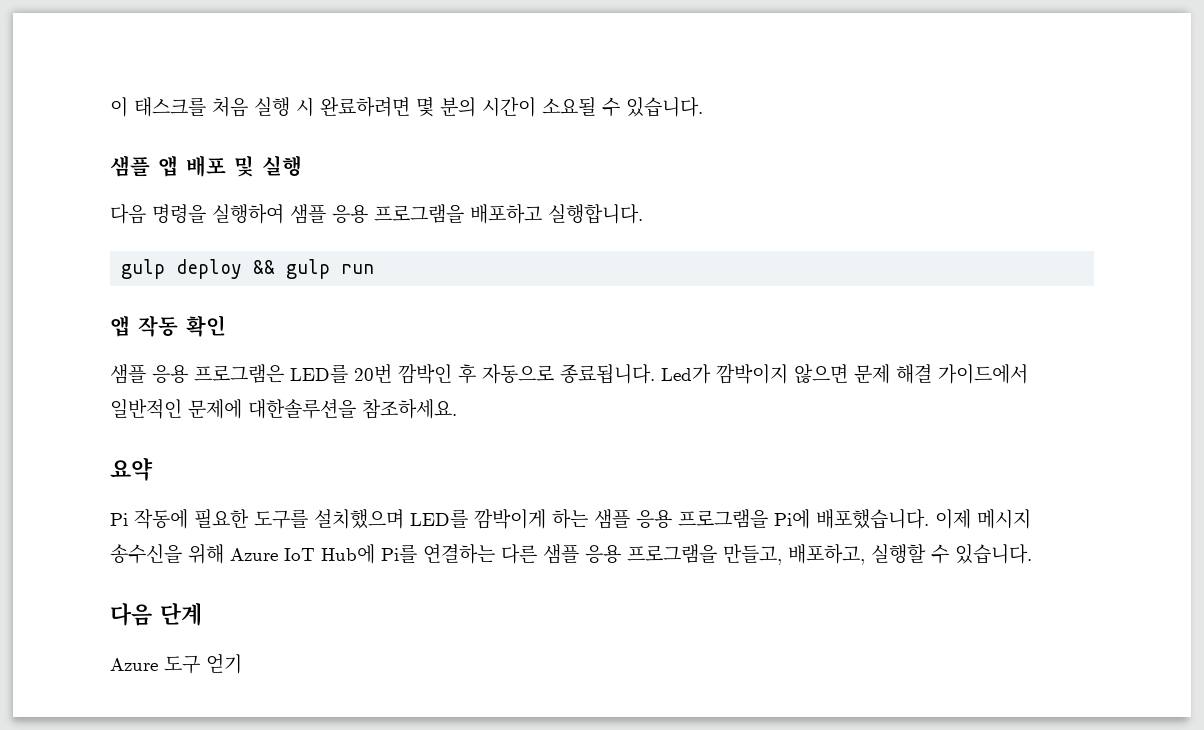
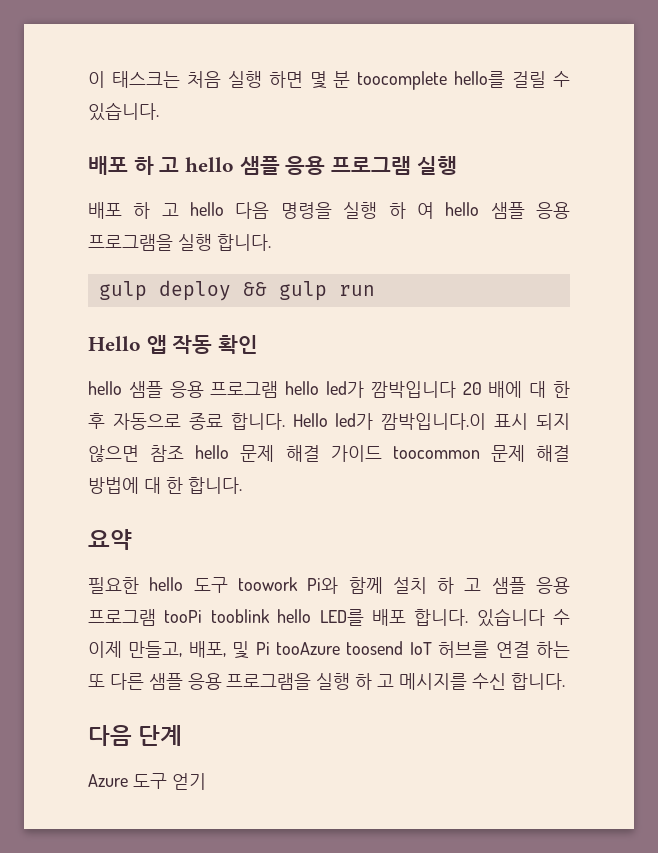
[134,97,206,117] 태스크를 -> [111,71,180,88] 태스크는
[296,97,703,117] [110,155,302,177] [110,204,643,224] 시 완료하려면 몇 분의 시간이 소요될 수 있습니다. // 샘플 앱 배포 및 실행 // 다음 명령을 실행하여 샘플 응용 프로그램을 배포하고 실행합니다. -> [268,71,570,90] [88,102,159,121] [88,156,457,175] [88,202,571,219] [88,234,271,251] 하면 몇 분 toocomplete hello를 걸릴 수 있습니다. // 배포 하 고 hello 샘플 응용 프로그램 실행 // 배포 하 고 hello 다음 명령을 실행 하 여 hello 샘플 응용 프로그램을 실행 합니다.
(375, 269) none -> [88,336,141,351] Hello
[110,364,1028,384] [110,399,457,419] [110,458,153,481] [110,508,1031,529] [110,544,1032,565] 샘플 응용 프로그램은 LED를 20번 깜박인 후 자동으로 종료됩니다. Led가 깜박이지 않으면 문제 해결 가이드에서 일반적인 문제에 대한솔루션을 참조하세요. // 요약 // Pi 작동에 필요한 도구를 설치했으며 LED를 깜박이게 하는 샘플 응용 프로그램을 Pi에 배포했습니다. 이제 메시지 송수신을 위해 Azure IoT Hub에 Pi를 연결하는 다른 샘플 응용 프로그램을 만들고, 배포하고, 실행할 수 있습니다. -> [88,381,570,398] [88,413,570,430] [88,445,570,462] [88,477,242,494] [88,529,132,550] [88,577,570,594] [88,608,570,627] [88,641,570,659] [88,673,565,690] hello 샘플 응용 프로그램 hello led가 깜박입니다 20 배에 대 한 후 자동으로 종료 합니다. Hello led가 깜박입니다.이 표시 되지 않으면 참조 hello 문제 해결 가이드 toocommon 문제 해결 방법에 대 한 합니다. // 요약 // 필요한 hello 도구 toowork Pi와 함께 설치 하 고 샘플 응용 프로그램 tooPi tooblink hello LED를 배포 합니다. 있습니다 수 이제 만들고, 배포, 및 Pi tooAzure toosend IoT 허브를 연결 하는 또 다른 샘플 응용 프로그램을 실행 하 고 메시지를 수신 합니다.

